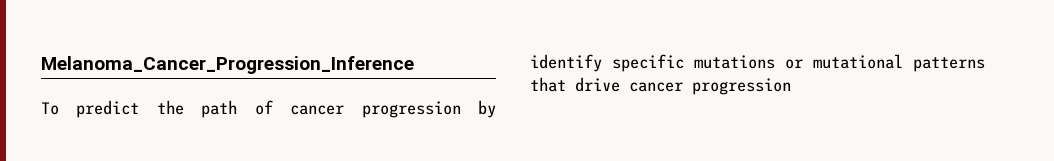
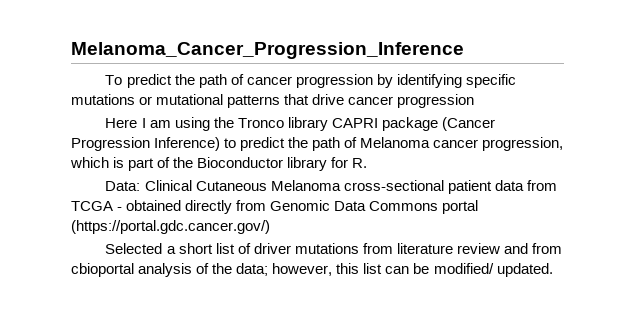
[530,54,602,72] identify -> [396,74,462,88] identifying
(791, 86) none -> [105,117,495,131] [71,137,564,151] [70,157,368,171] [105,180,557,194] [71,200,479,214] [71,220,270,234] [105,243,563,254] [71,263,553,277] // Here I am using the Tronco library CAPRI package (Cancer Progression Inference) to predict the path of Melanoma cancer progression, which is part of the Bioconductor library for R. // Data: Clinical Cutaneous Melanoma cross-sectional patient data from TCGA - obtained directly from Genomic Data Commons portal (https://portal.gdc.cancer.gov/) // Selected a short list of driver mutations from literature review and from cbioportal analysis of the data; however, this list can be modified/ updated.

